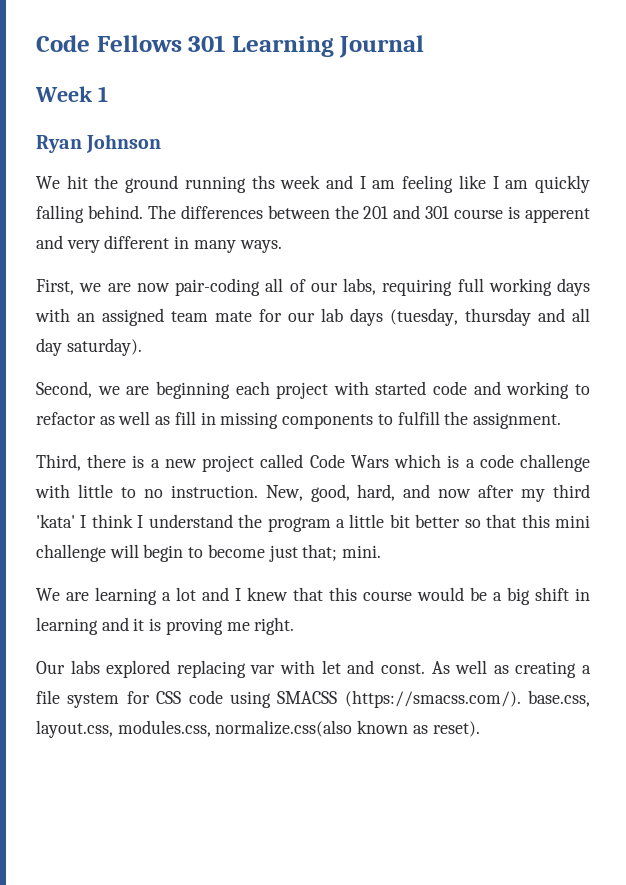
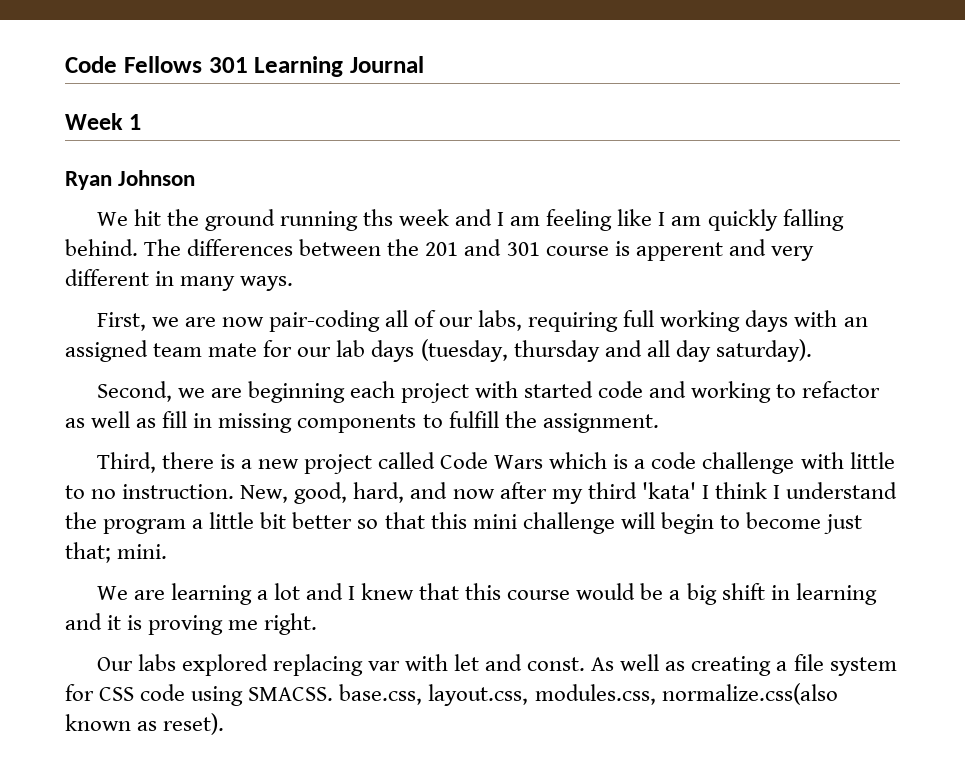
[277,690,521,708] SMACSS (https://smacss.com/). -> [248,687,334,701] SMACSS.

